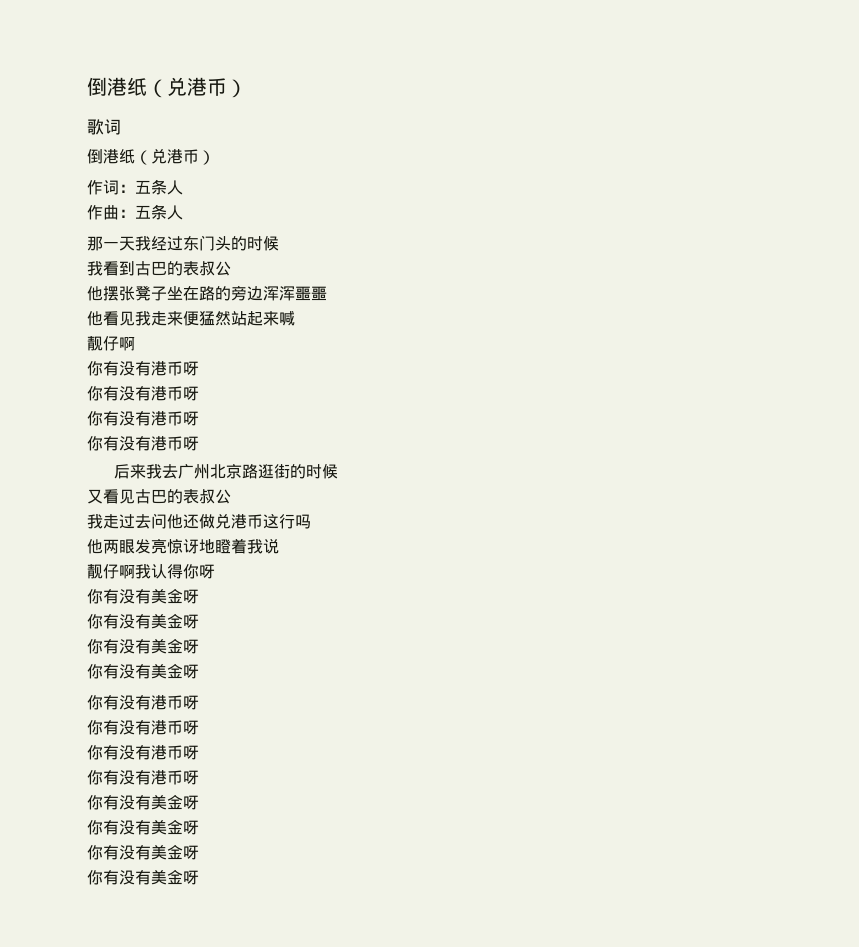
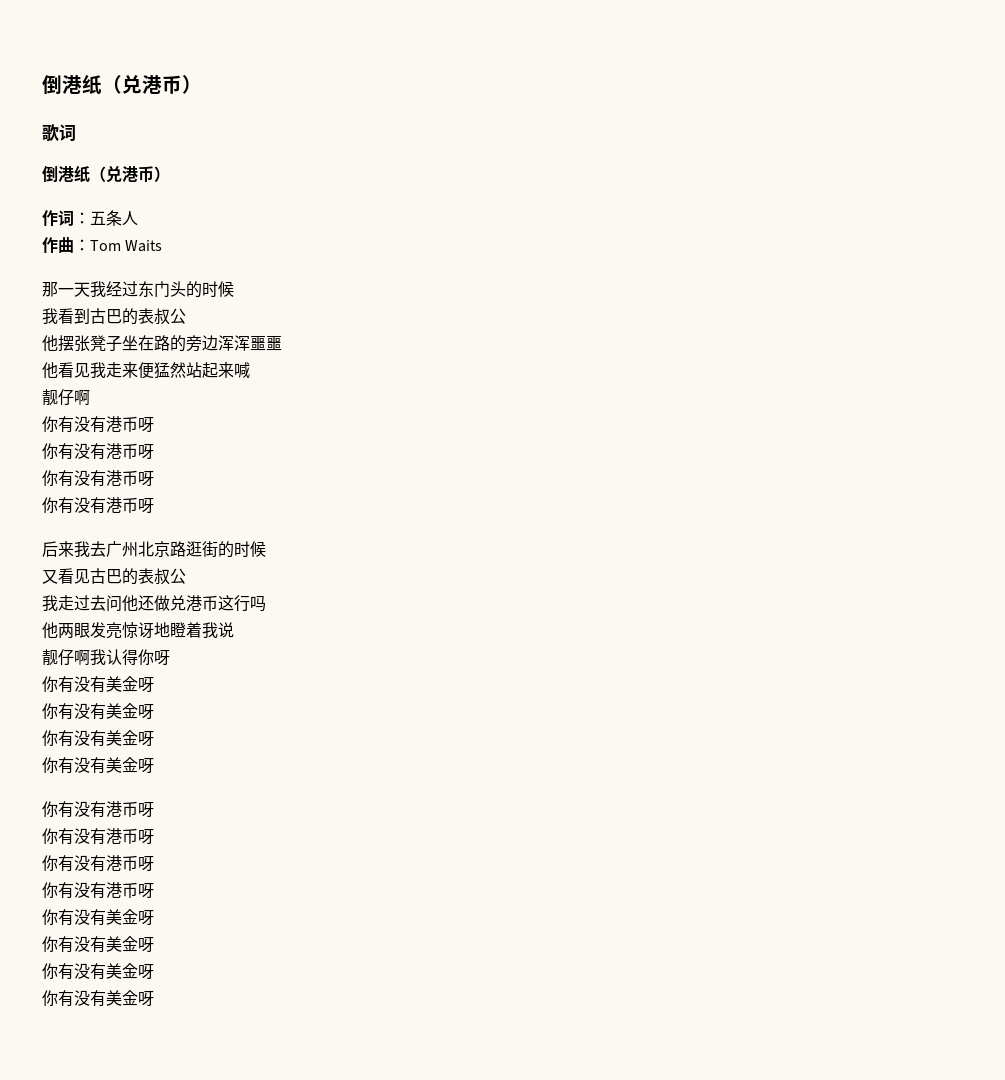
[135,204,183,220] 五条人 -> [90,240,163,252] Tom Waits

